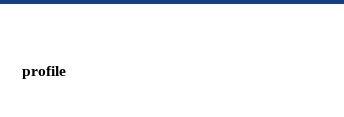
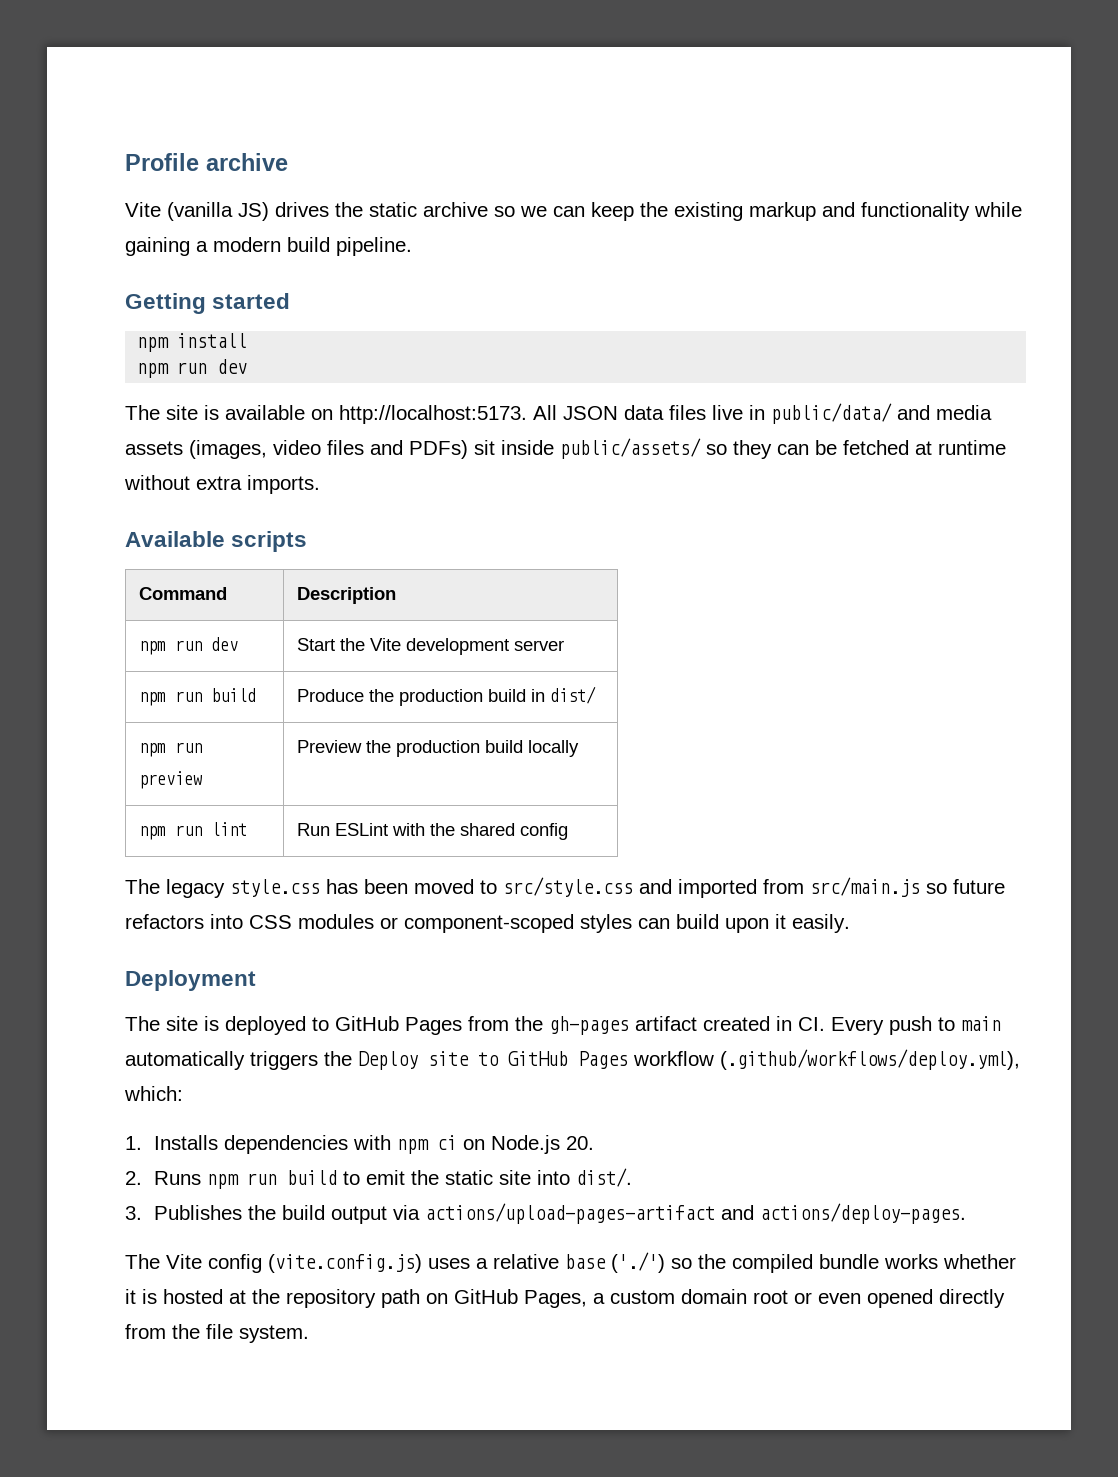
[22,66,66,79] profile -> [125,153,288,171] [125,202,1022,221] [125,237,412,256] [125,293,291,314] [137,333,248,352] [137,359,248,378] [125,403,992,424] [125,438,1006,459] [124,475,320,494] [125,531,308,552] [138,587,227,600] [296,587,396,604] [138,637,238,655] [296,638,564,655] [138,688,256,706] [296,686,596,706] [138,742,202,757] [138,771,202,789] [296,740,579,757] [138,822,247,840] [296,823,568,840] [125,877,1005,898] [125,914,850,933] [125,970,256,991] [125,1016,1001,1035] [125,1049,1020,1070] [124,1086,183,1101] [125,1135,594,1154] [125,1168,632,1189] [125,1203,966,1224] [125,1252,1016,1273] [125,1289,1005,1308] [125,1324,309,1343] Profile archive // Vite (vanilla JS) drives the static archive so we can keep the existing markup and functionality while gaining a modern build pipeline. // Getting started // npm install // npm run dev // The site is available on http://localhost:5173. All JSON data files live in public/data/ and media assets (images, video files and PDFs) sit inside public/assets/ so they can be fetched at runtime without extra imports. // Available scripts // Command | Description // npm run dev | Start the Vite development server // npm run build | Produce the production build in dist/ // npm run preview | Preview the production build locally // npm run lint | Run ESLint with the shared config // The legacy style.css has been moved to src/style.css and imported from src/main.js so future refactors into CSS modules or component-scoped styles can build upon it easily. // Deployment // The site is deployed to GitHub Pages from the gh-pages artifact created in CI. Every push to main automatically triggers the Deploy site to GitHub Pages workflow (.github/workflows/deploy.yml), which: // 1. Installs dependencies with npm ci on Node.js 20. // 2. Runs npm run build to emit the static site into dist/. // 3. Publishes the build output via actions/upload-pages-artifact and actions/deploy-pages. // The Vite config (vite.config.js) uses a relative base ('./') so the compiled bundle works whether it is hosted at the repository path on GitHub Pages, a custom domain root or even opened directly from the file system.

